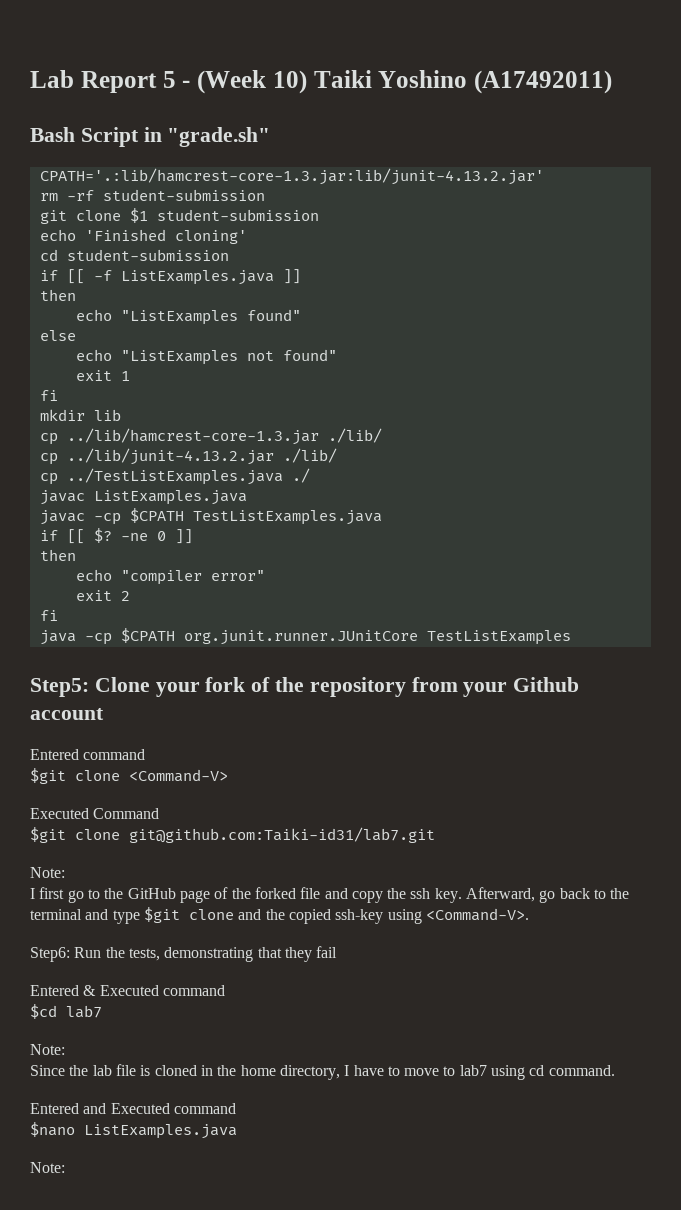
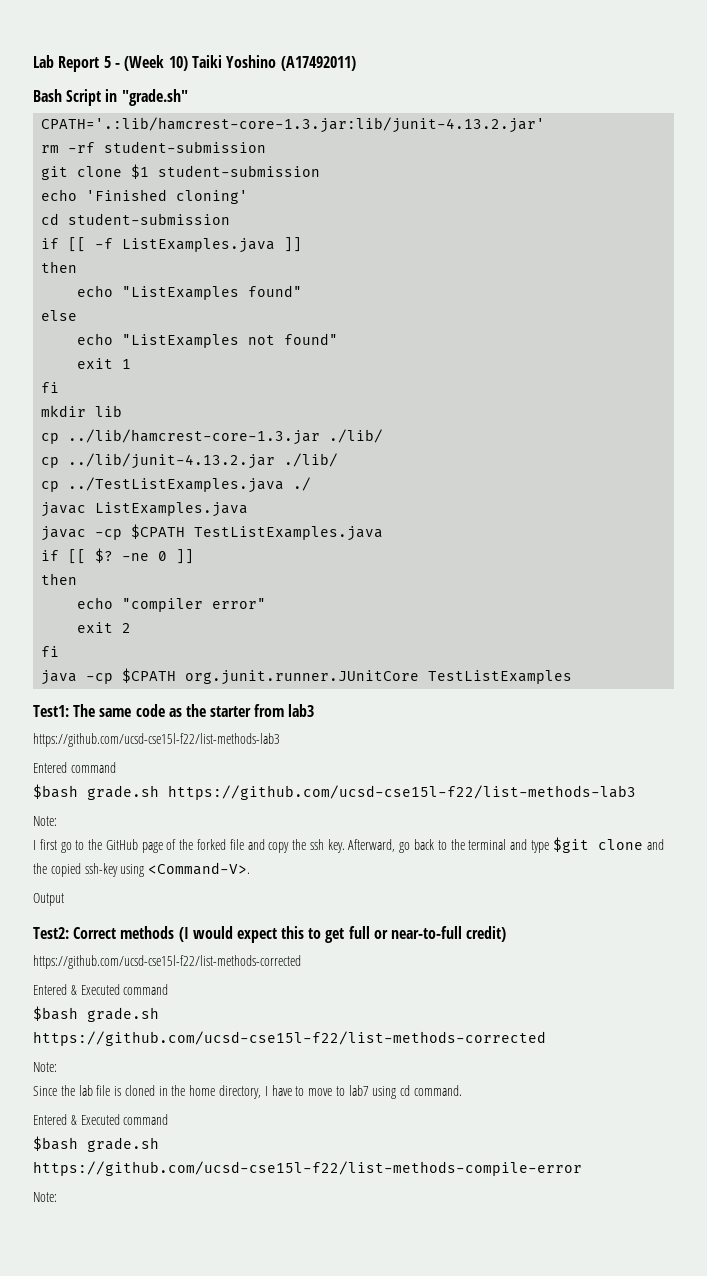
[30,677,580,697] [30,708,104,720] [30,749,146,760] [30,768,228,784] [30,808,160,819] [30,827,435,843] Step5: Clone your fork of the repository from your Github account // Entered command // $git clone <Command-V> // Executed Command // $git clone git@github.com:Taiki-id31/lab7.git -> [33,704,315,717] [33,733,280,747] [33,762,116,773] [33,784,636,800] Test1: The same code as the starter from lab3 // https://github.com/ucsd-cse15l-f22/list-methods-lab3 // Entered command // $bash grade.sh https://github.com/ucsd-cse15l-f22/list-methods-lab3
[30,946,338,962] [30,985,225,996] [30,1004,102,1019] Step6: Run the tests, demonstrating that they fail // Entered & Executed command // $cd lab7 -> [33,893,64,906] [33,926,507,943] [33,955,301,969] [33,984,169,995] [33,1006,159,1022] [33,1031,546,1046] Output // Test2: Correct methods (I would expect this to get full or near-to-full credit) // https://github.com/ucsd-cse15l-f22/list-methods-corrected // Entered & Executed command // $bash grade.sh https://github.com/ucsd-cse15l-f22/list-methods-corrected
[83,1103,236,1114] [30,1122,237,1139] and Executed command // $nano ListExamples.java -> [70,1114,169,1125] [33,1136,159,1152] [33,1161,582,1176] & Executed command // $bash grade.sh https://github.com/ucsd-cse15l-f22/list-methods-compile-error

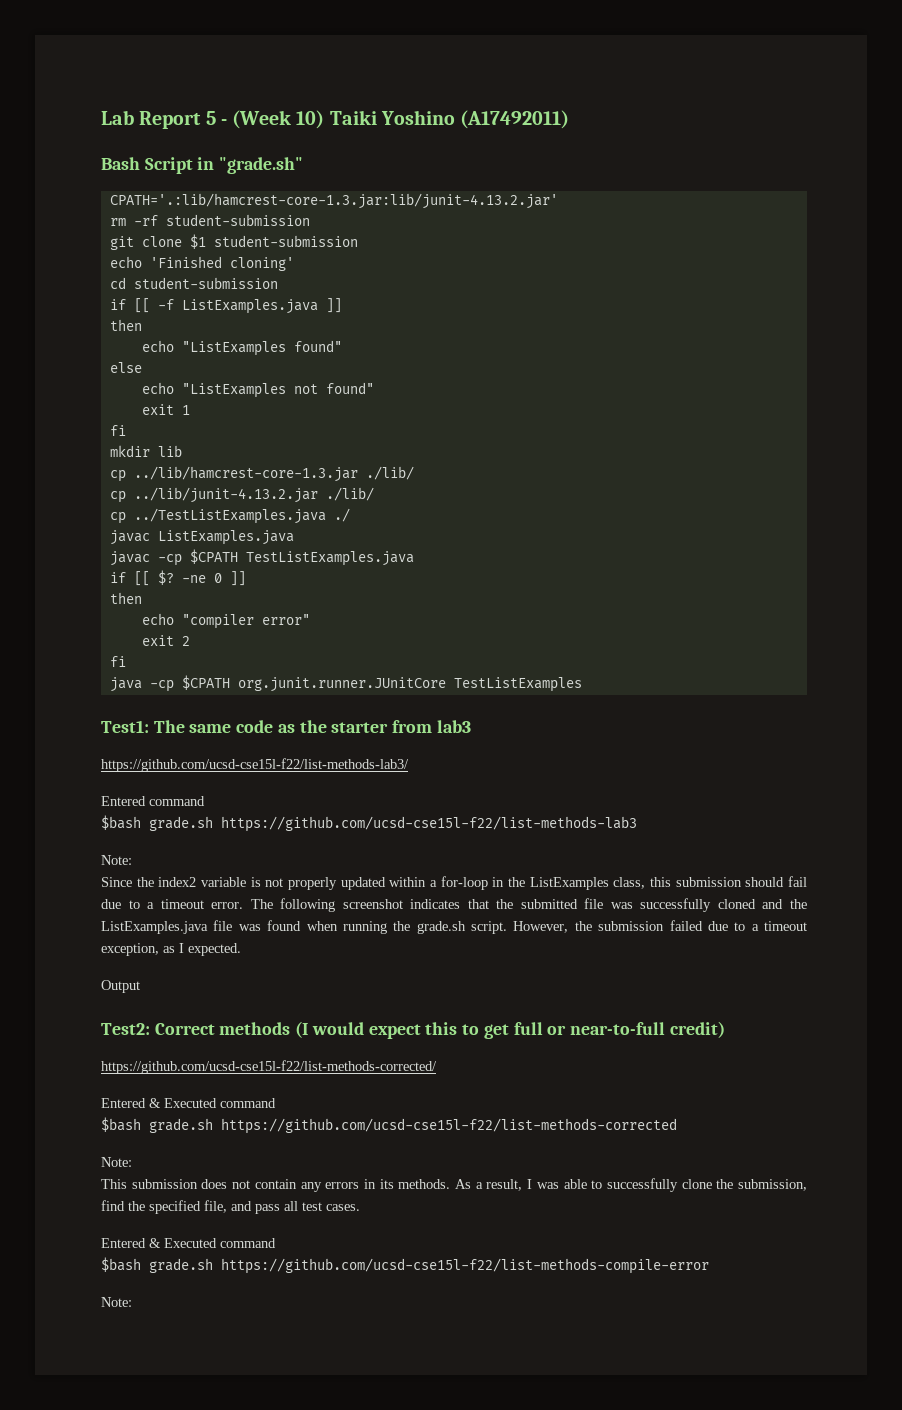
[33,733,280,747] https://github.com/ucsd-cse15l-f22/list-methods-lab3 -> [101,758,409,772] https://github.com/ucsd-cse15l-f22/list-methods-lab3/
[33,837,664,853] [33,862,251,877] I first go to the GitHub page of the forked file and copy the ssh key. Afterward, go back to the terminal and type $git clone and the copied ssh-key using <Command-V>. -> [101,876,807,890] [101,898,807,912] [101,920,807,934] [101,943,241,956] Since the index2 variable is not properly updated within a for-loop in the ListExamples class, this submission should fail due to a timeout error. The following screenshot indicates that the submitted file was successfully cloned and the ListExamples.java file was found when running the grade.sh script. However, the submission failed due to a timeout exception, as I expected.
[33,955,301,969] https://github.com/ucsd-cse15l-f22/list-methods-corrected -> [101,1060,437,1074] https://github.com/ucsd-cse15l-f22/list-methods-corrected/
[33,1085,463,1099] Since the lab file is cloned in the home directory, I have to move to lab7 using cd command. -> [101,1178,807,1192] [101,1200,360,1214] This submission does not contain any errors in its methods. As a result, I was able to successfully clone the submission, find the specified file, and pass all test cases.

